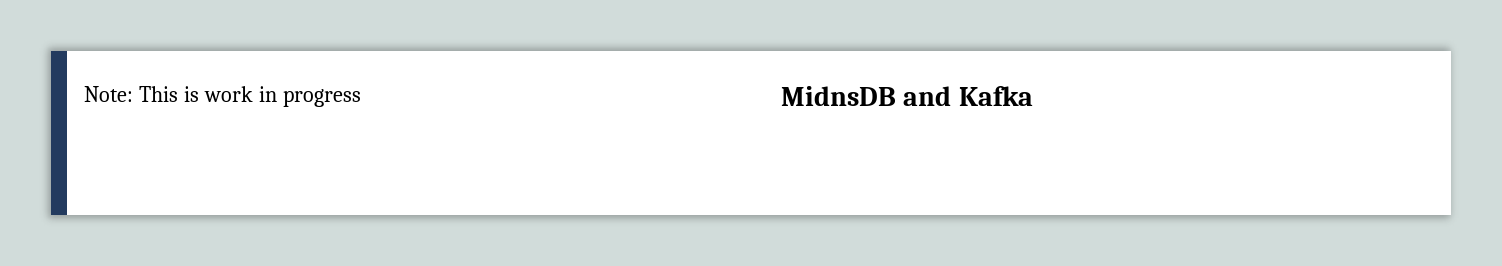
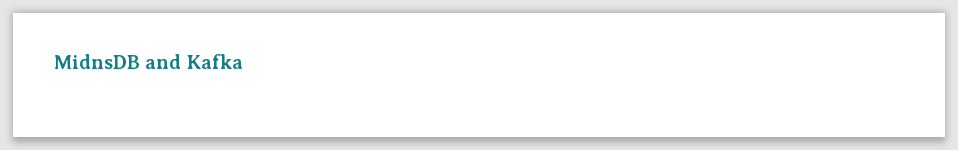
[84,86,361,107] Note: This is work in progress // -> (54, 61) none

